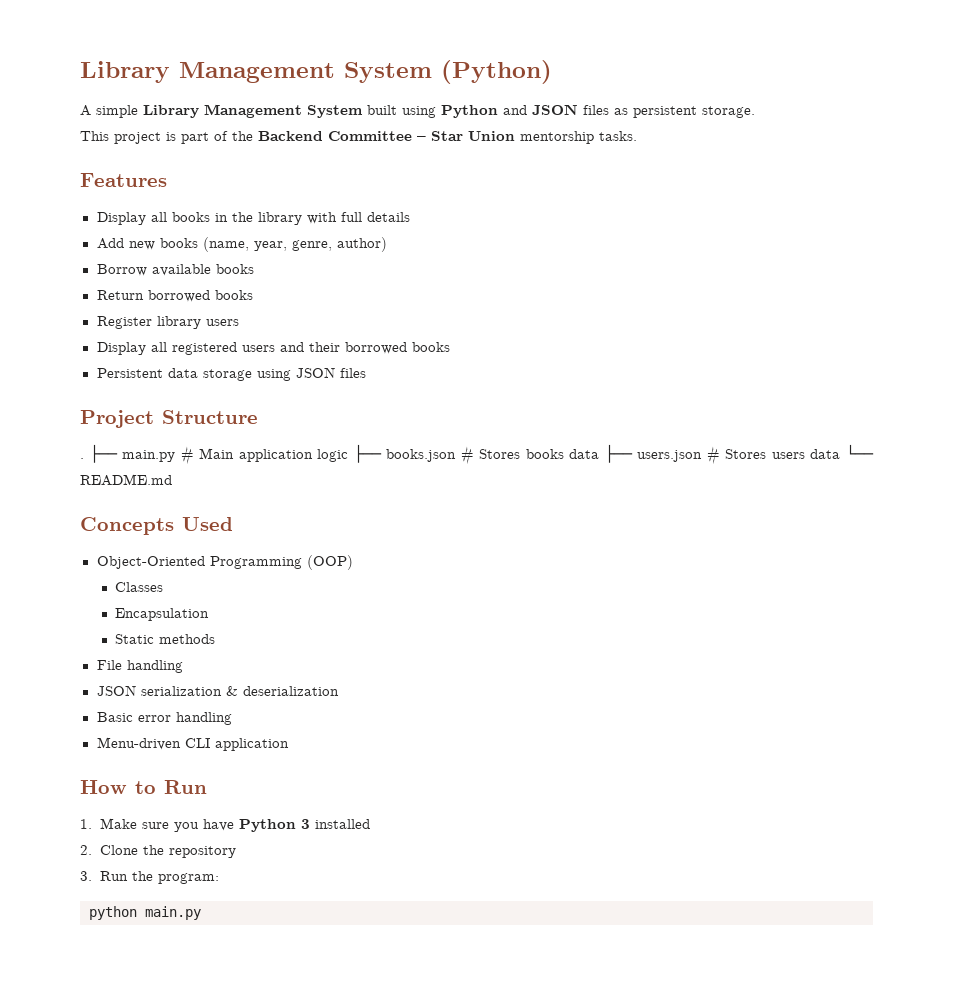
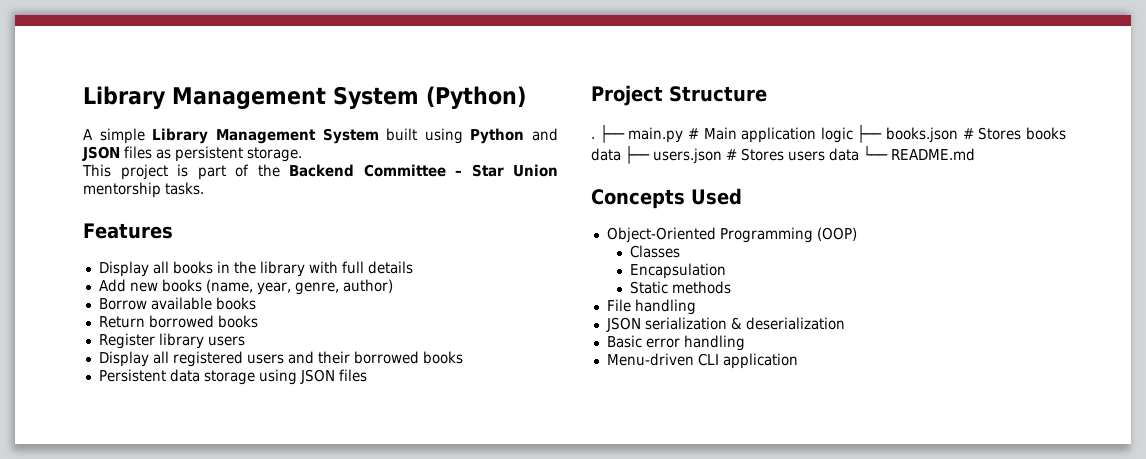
[80,780,207,794] [80,818,370,832] [80,845,236,858] [80,871,219,884] [89,906,201,920] // How to Run // 1. Make sure you have Python 3 installed // 2. Clone the repository // 3. Run the program: // python main.py -> (798, 361) none

